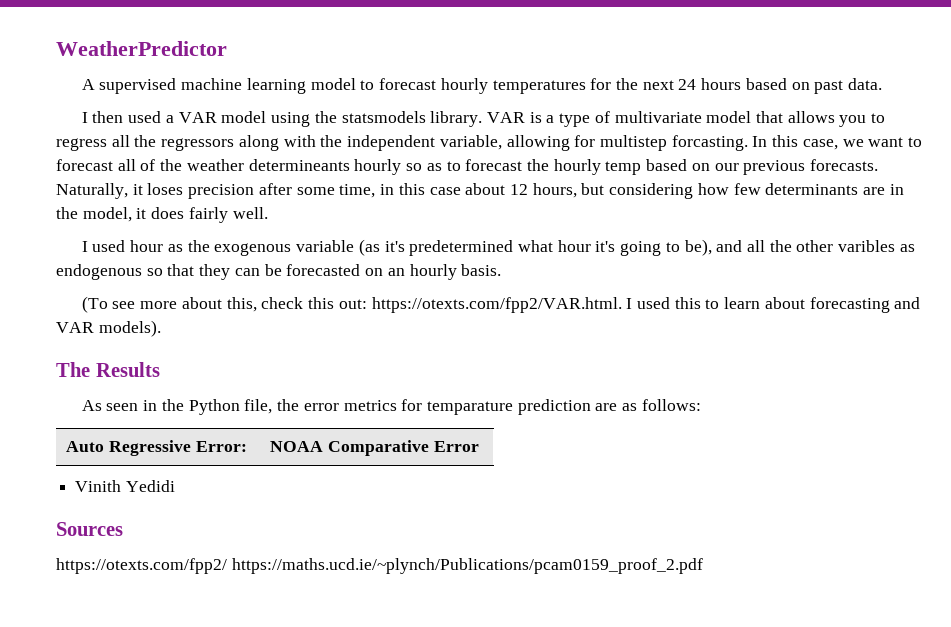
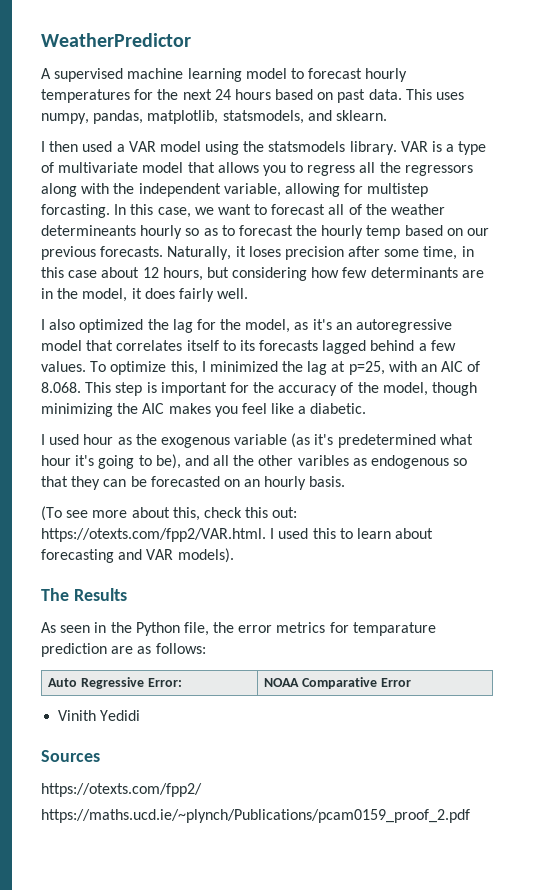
(883, 84) none -> [405,89,465,100] [41,110,387,124] This uses numpy, pandas, matplotlib, statsmodels, and sklearn.
(268, 213) none -> [41,319,453,333] [41,340,456,354] [41,361,481,375] [41,382,478,396] [41,403,367,417] // I also optimized the lag for the model, as it's an autoregressive model that correlates itself to its forecasts lagged behind a few values. To optimize this, I minimized the lag at p=25, with an AIC of 8.068. This step is important for the accuracy of the model, though minimizing the AIC makes you feel like a diabetic.
(227, 566) none -> (202, 790) //

